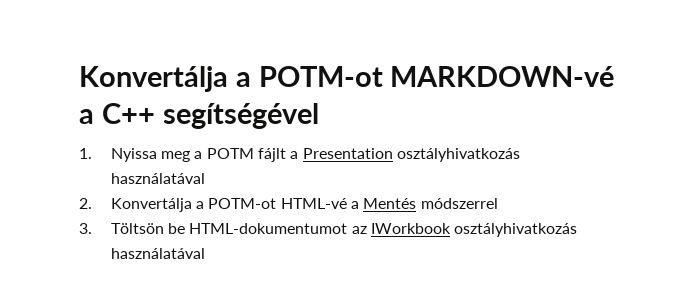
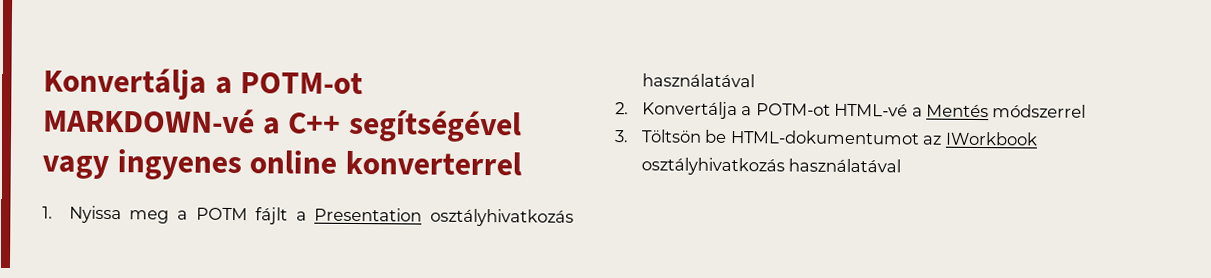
(319, 116) none -> [42,149,522,181] vagy ingyenes online konverterrel

